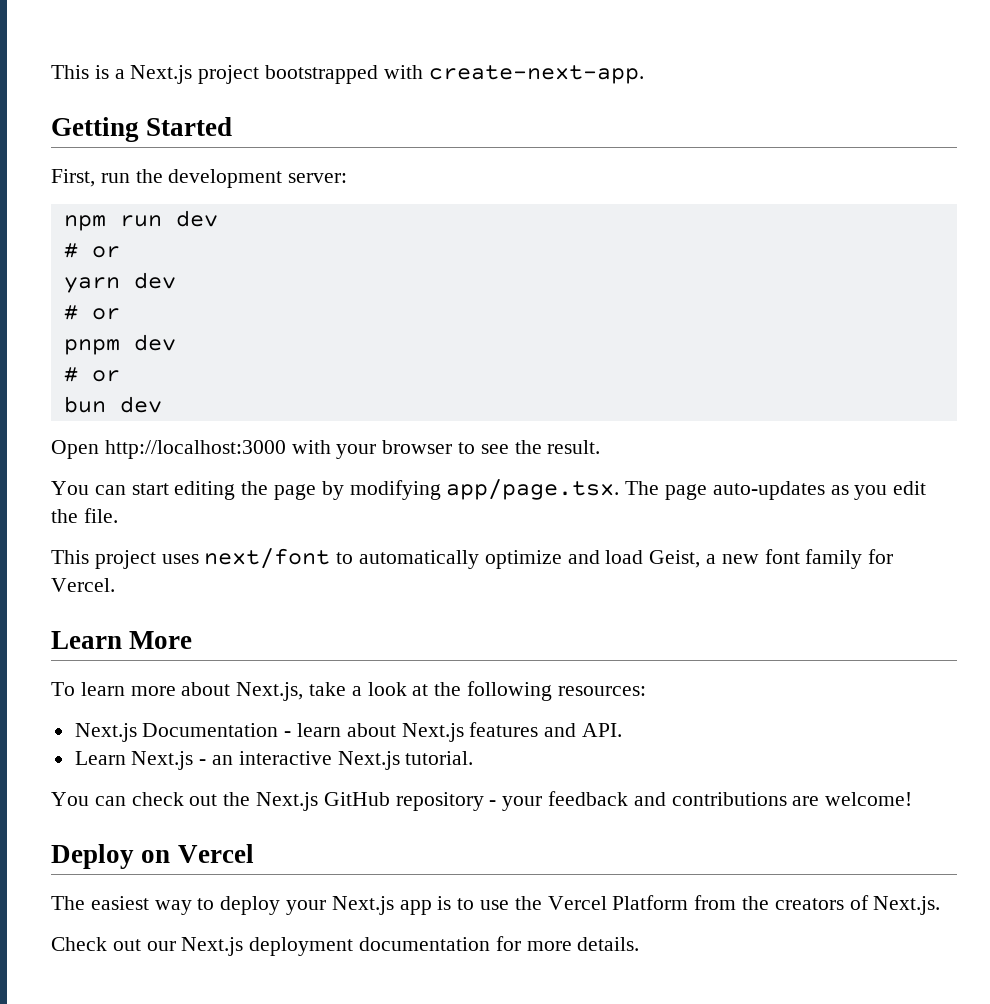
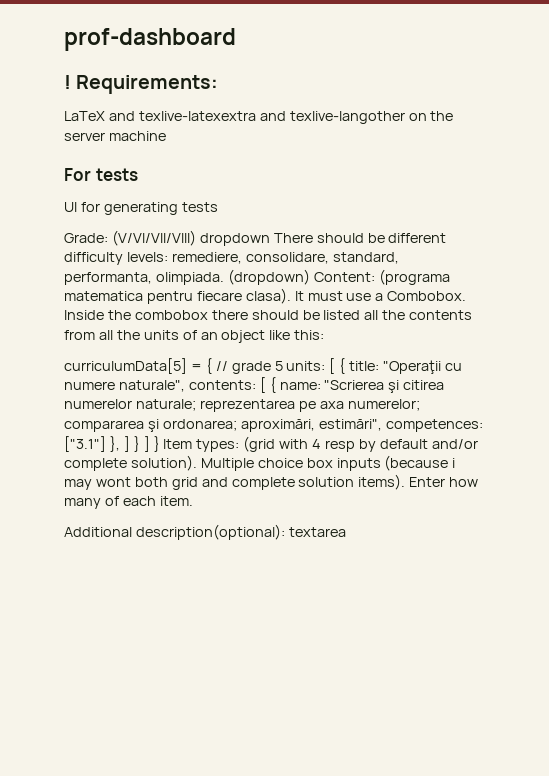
[51,65,644,84] [51,117,233,142] [51,169,348,188] [63,210,218,231] [63,243,120,258] [63,272,176,293] [63,305,120,320] [63,334,176,355] [63,367,120,382] [63,396,162,413] [51,440,601,459] [51,479,927,500] [51,508,118,523] [51,548,894,569] [51,578,115,592] [51,631,193,649] [51,681,646,701] [74,722,623,742] [74,751,474,770] [51,791,913,811] [51,844,254,869] [51,895,941,915] [51,936,640,956] This is a Next.js project bootstrapped with create-next-app. // Getting Started // First, run the development server: // npm run dev // # or // yarn dev // # or // pnpm dev // # or // bun dev // Open http://localhost:3000 with your browser to see the result. // You can start editing the page by modifying app/page.tsx. The page auto-updates as you edit the file. // This project uses next/font to automatically optimize and load Geist, a new font family for Vercel. // Learn More // To learn more about Next.js, take a look at the following resources: // Next.js Documentation - learn about Next.js features and API. // Learn Next.js - an interactive Next.js tutorial. // You can check out the Next.js GitHub repository - your feedback and contributions are welcome! // Deploy on Vercel // The easiest way to deploy your Next.js app is to use the Vercel Platform from the creators of Next.js. // Check out our Next.js deployment documentation for more details. -> [64,28,236,51] [64,75,219,94] [64,111,454,124] [64,131,166,141] [64,168,138,181] [64,202,218,215] [64,230,447,246] [64,252,399,265] [64,269,450,285] [64,288,467,304] [64,310,473,320] [64,330,325,343] [64,358,463,374] [64,377,445,393] [64,399,420,412] [64,419,483,432] [64,436,478,452] [64,455,456,471] [64,474,479,490] [64,496,193,509] [64,524,346,540] prof-dashboard // ! Requirements: // LaTeX and texlive-latexextra and texlive-langother on the server machine // For tests // UI for generating tests // Grade: (V/VI/VII/VIII) dropdown There should be different difficulty levels: remediere, consolidare, standard, performanta, olimpiada. (dropdown) Content: (programa matematica pentru fiecare clasa). It must use a Combobox. Inside the combobox there should be listed all the contents from all the units of an object like this: // curriculumData[5] = { // grade 5 units: [ { title: "Operaţii cu numere naturale", contents: [ { name: "Scrierea şi citirea numerelor naturale; reprezentarea pe axa numerelor; compararea şi ordonarea; aproximări, estimări", competences: ["3.1"] }, ] } ] } Item types: (grid with 4 resp by default and/or complete solution). Multiple choice box inputs (because i may wont both grid and complete solution items). Enter how many of each item. // Additional description(optional): textarea

